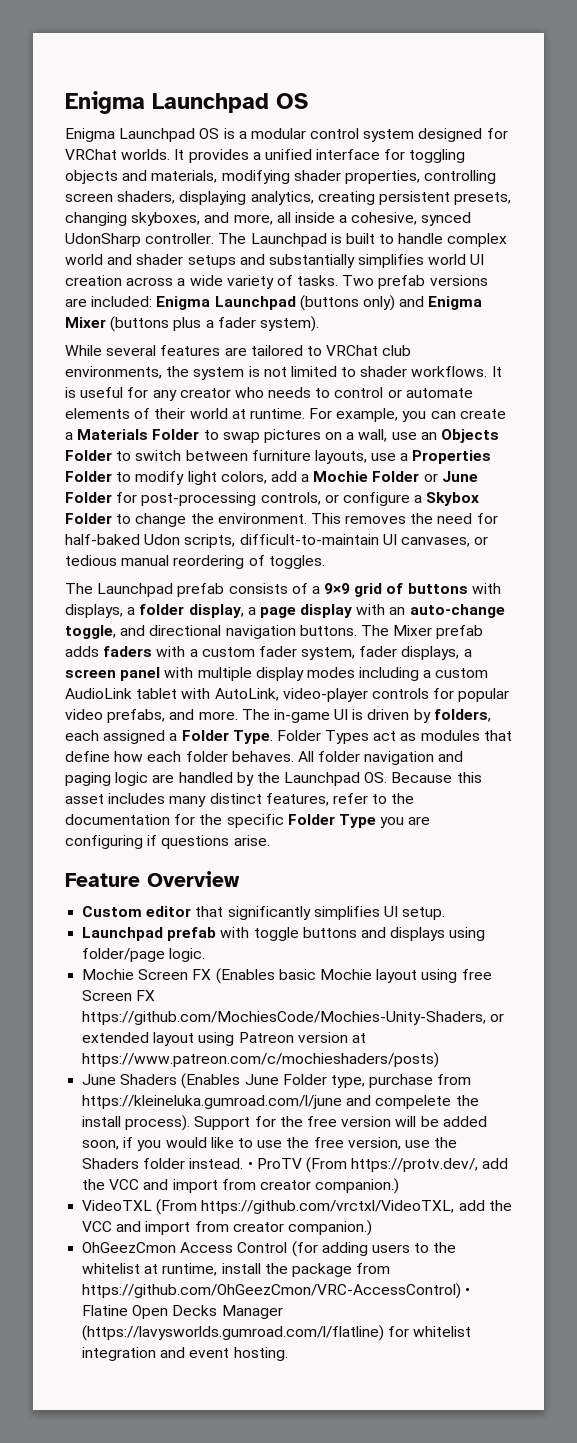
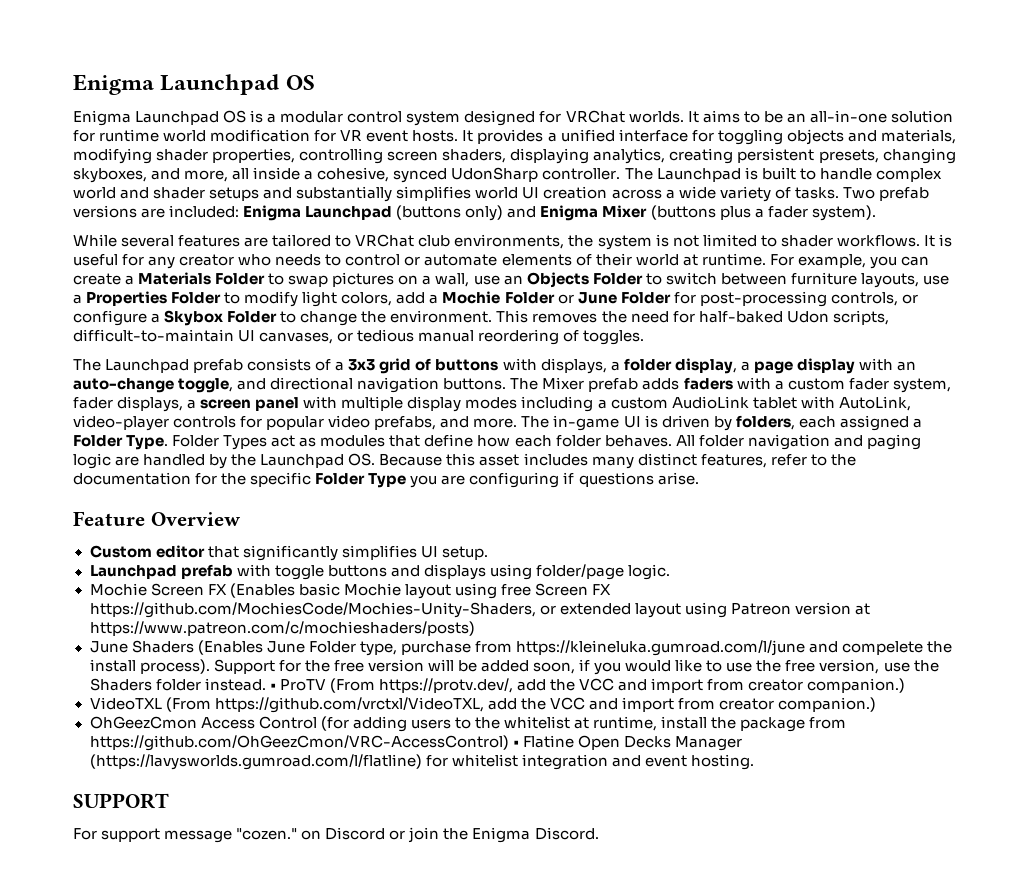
(185, 154) none -> [702,110,953,123] [73,129,474,142] aims to be an all-in-one solution for runtime world modification for VR event hosts. It
[324,583,351,594] 9×9 -> [348,359,376,371] 3x3
(288, 1354) none -> [73,793,169,809] [73,827,599,843] // SUPPORT // For support message "cozen." on Discord or join the Enigma Discord.

